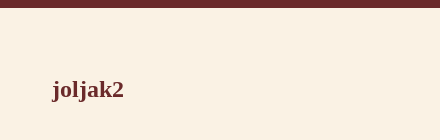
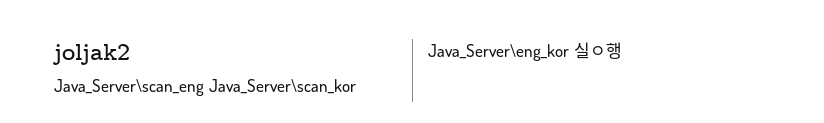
(124, 91) none -> [54,79,356,96] [428,42,622,61] // Java_Server\scan_eng Java_Server\scan_kor Java_Server\eng_kor 실ㅇ행

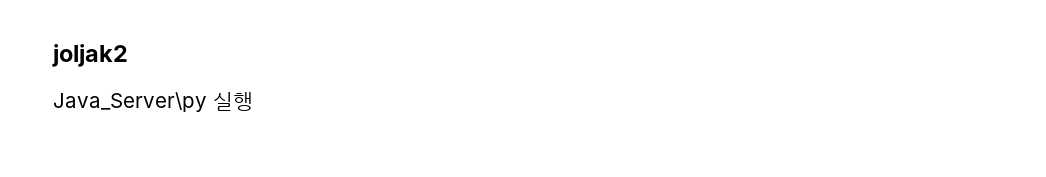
[54,79,356,96] [428,42,622,61] Java_Server\scan_eng Java_Server\scan_kor Java_Server\eng_kor 실ㅇ행 -> [53,92,253,112] Java_Server\py 실행

